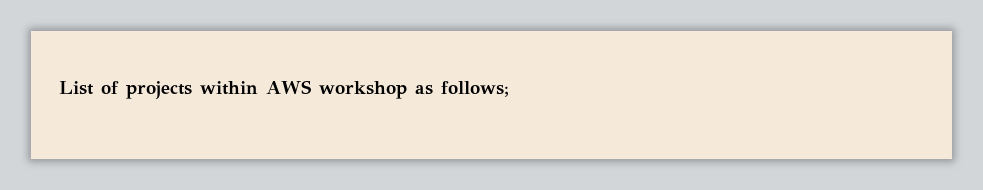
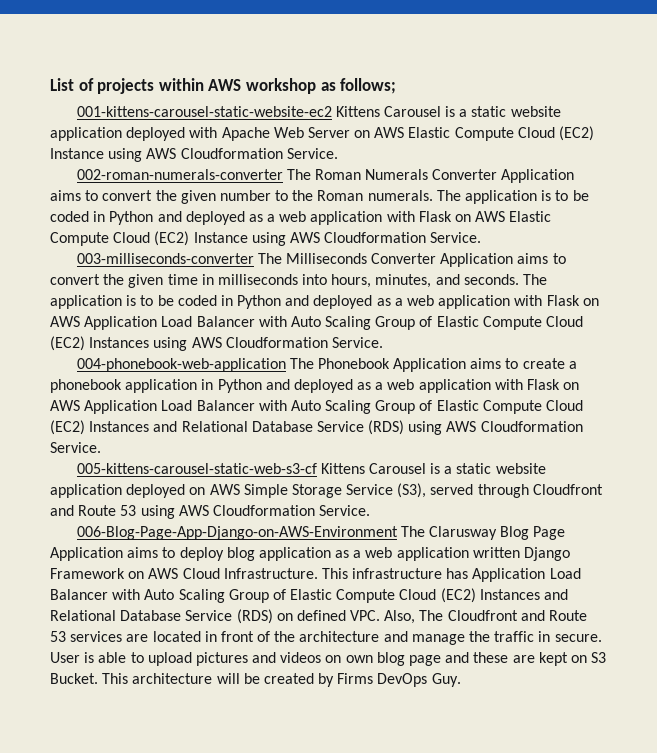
(509, 89) none -> [76,106,561,117] [50,126,595,141] [50,148,338,162] [76,169,575,183] [50,190,589,204] [50,211,552,225] [50,231,482,246] [76,253,566,267] [50,274,548,288] [50,295,599,309] [50,316,584,330] [50,336,383,351] [76,358,577,372] [50,379,580,393] [50,400,584,414] [50,420,583,435] [50,442,101,453] [76,463,546,474] [50,483,603,498] [50,505,371,519] [76,526,566,540] [50,547,571,561] [50,568,581,582] [50,588,569,603] [50,609,588,624] [50,631,602,645] [50,652,607,666] [50,673,461,687] // 001-kittens-carousel-static-website-ec2 Kittens Carousel is a static website application deployed with Apache Web Server on AWS Elastic Compute Cloud (EC2) Instance using AWS Cloudformation Service. // 002-roman-numerals-converter The Roman Numerals Converter Application aims to convert the given number to the Roman numerals. The application is to be coded in Python and deployed as a web application with Flask on AWS Elastic Compute Cloud (EC2) Instance using AWS Cloudformation Service. // 003-milliseconds-converter The Milliseconds Converter Application aims to convert the given time in milliseconds into hours, minutes, and seconds. The application is to be coded in Python and deployed as a web application with Flask on AWS Application Load Balancer with Auto Scaling Group of Elastic Compute Cloud (EC2) Instances using AWS Cloudformation Service. // 004-phonebook-web-application The Phonebook Application aims to create a phonebook application in Python and deployed as a web application with Flask on AWS Application Load Balancer with Auto Scaling Group of Elastic Compute Cloud (EC2) Instances and Relational Database Service (RDS) using AWS Cloudformation Service. // 005-kittens-carousel-static-web-s3-cf Kittens Carousel is a static website application deployed on AWS Simple Storage Service (S3), served through Cloudfront and Route 53 using AWS Cloudformation Service. // 006-Blog-Page-App-Django-on-AWS-Environment The Clarusway Blog Page Application aims to deploy blog application as a web application written Django Framework on AWS Cloud Infrastructure. This infrastructure has Application Load Balancer with Auto Scaling Group of Elastic Compute Cloud (EC2) Instances and Relational Database Service (RDS) on defined VPC. Also, The Cloudfront and Route 53 services are located in front of the architecture and manage the traffic in secure. User is able to upload pictures and videos on own blog page and these are kept on S3 Bucket. This architecture will be created by Firms DevOps Guy.

